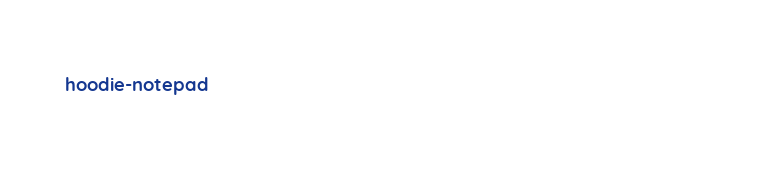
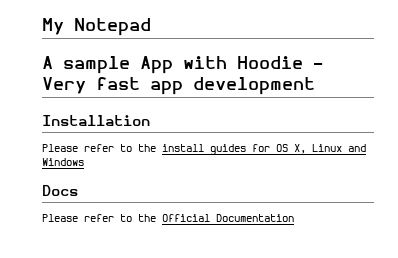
[65,77,209,95] hoodie-notepad -> [42,18,151,36] [42,56,323,74] [42,77,315,95] [42,115,150,126] [42,144,366,155] [42,158,84,166] [42,185,78,196] [42,214,294,222] My Notepad // A sample App with Hoodie - Very fast app development // Installation // Please refer to the install guides for OS X, Linux and Windows // Docs // Please refer to the Official Documentation

